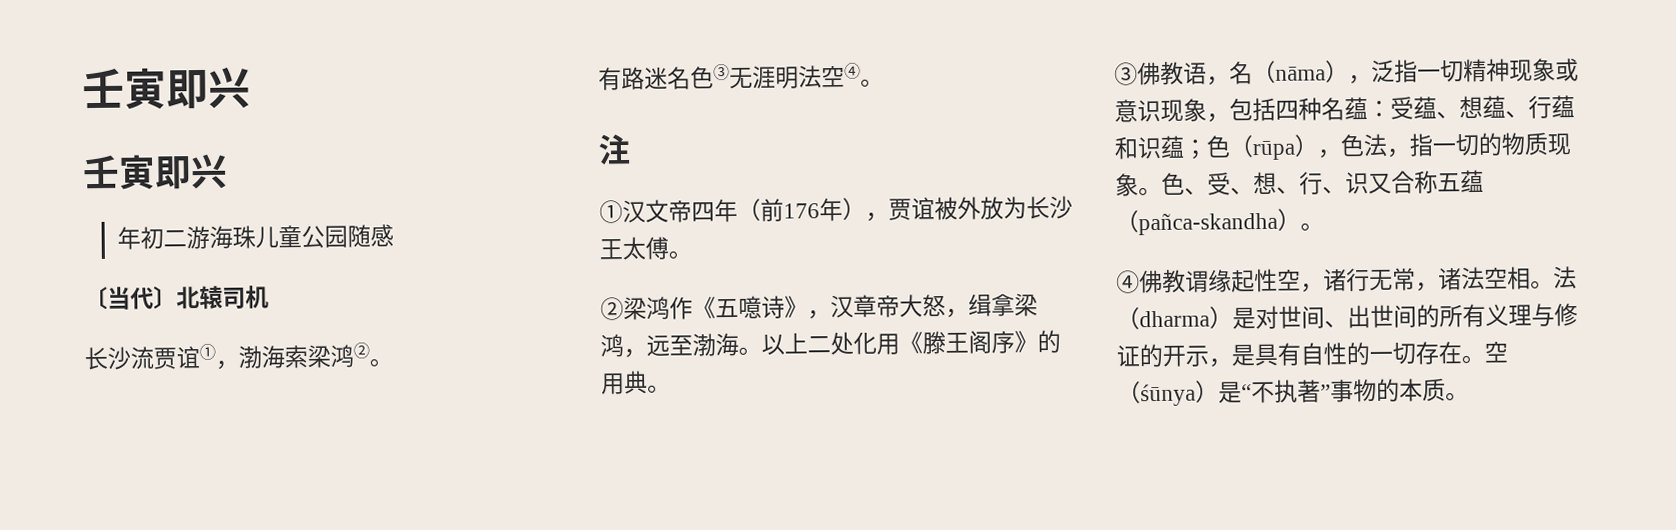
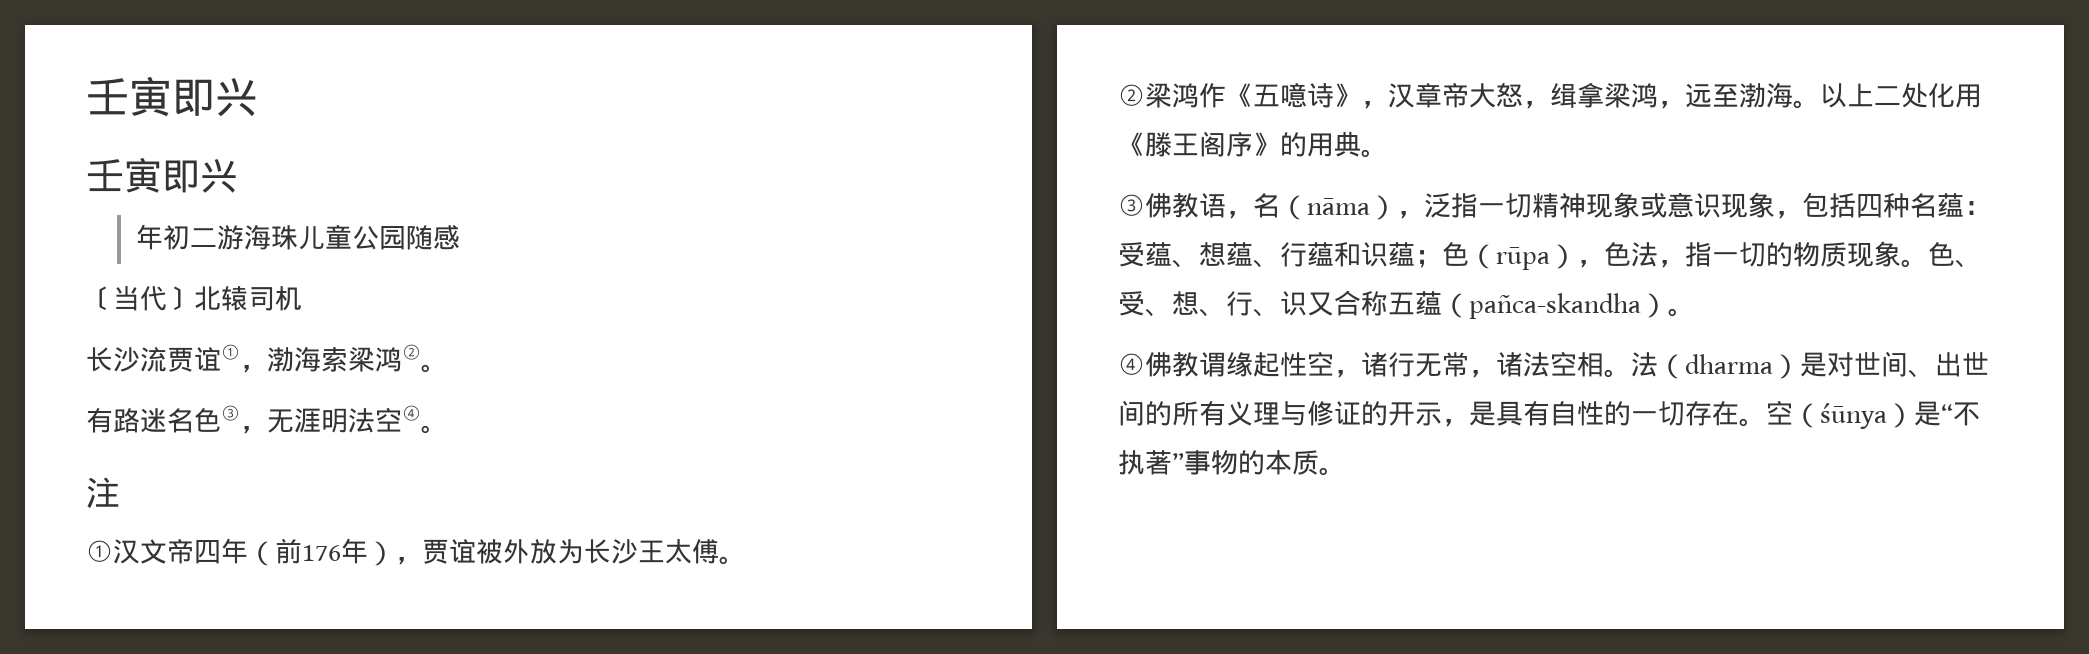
(730, 72) none -> [240,425,267,434] ，

